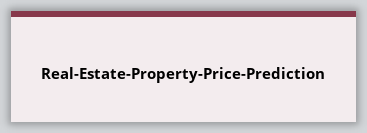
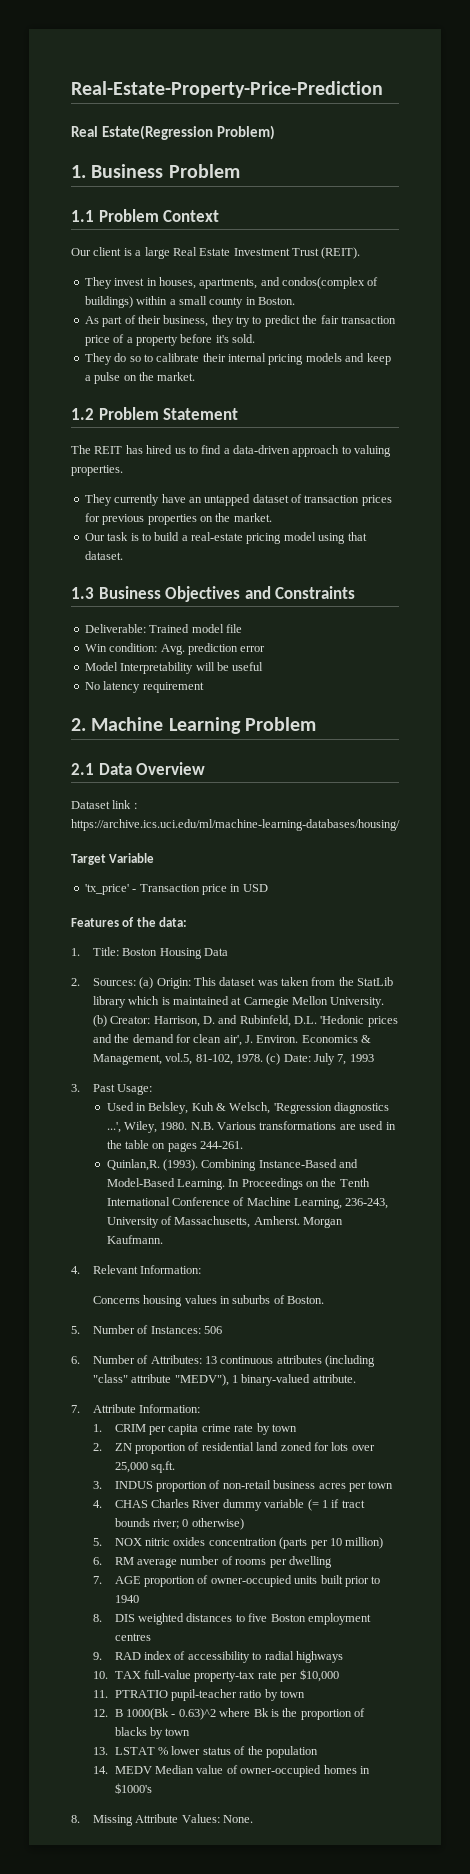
(325, 75) none -> [71,125,275,140] [71,164,240,178] [71,209,220,222] [71,247,361,259] [84,277,379,289] [84,296,295,308] [84,315,396,327] [84,334,255,346] [84,353,391,365] [84,372,196,384] [71,407,239,420] [71,445,392,457] [71,465,123,476] [84,494,392,506] [84,513,272,525] [84,532,367,544] [84,551,123,560] [71,586,356,602] [84,624,242,633] [84,643,266,655] [84,662,264,674] [84,681,204,693] [71,717,316,734] [71,762,206,775] [71,800,137,809] [71,819,400,831] [71,853,155,865] [84,884,268,895] [71,917,188,927] [71,947,228,959] [71,977,394,989] [92,996,385,1008] [92,1015,398,1027] [92,1034,372,1046] [92,1053,374,1065] [71,1084,153,1095] [106,1102,390,1114] [106,1121,396,1133] [106,1140,244,1152] [106,1159,359,1171] [106,1178,370,1190] [106,1197,389,1209] [106,1216,344,1228] [106,1235,163,1244] [71,1265,202,1274] [92,1295,325,1307] [71,1325,222,1334] [71,1355,376,1367] [92,1374,356,1386] [71,1404,201,1413] [92,1423,297,1435] [92,1442,375,1454] [114,1461,176,1473] [92,1480,394,1492] [92,1499,365,1511] [114,1518,244,1530] [92,1537,384,1549] [92,1556,332,1568] [92,1575,381,1587] [114,1595,139,1603] [92,1613,371,1625] [114,1633,151,1641] [92,1651,343,1663] [92,1669,339,1682] [92,1689,306,1701] [92,1708,366,1720] [114,1727,191,1739] [92,1746,318,1758] [92,1765,370,1777] [114,1783,152,1794] [71,1814,253,1826] // Real Estate(Regression Problem) // 1. Business Problem // 1.1 Problem Context // Our client is a large Real Estate Investment Trust (REIT). // They invest in houses, apartments, and condos(complex of buildings) within a small county in Boston. // As part of their business, they try to predict the fair transaction price of a property before it's sold. // They do so to calibrate their internal pricing models and keep a pulse on the market. // 1.2 Problem Statement // The REIT has hired us to find a data-driven approach to valuing properties. // They currently have an untapped dataset of transaction prices for previous properties on the market. // Our task is to build a real-estate pricing model using that dataset. // 1.3 Business Objectives and Constraints // Deliverable: Trained model file // Win condition: Avg. prediction error // Model Interpretability will be useful // No latency requirement // 2. Machine Learning Problem // 2.1 Data Overview // Dataset link : https://archive.ics.uci.edu/ml/machine-learning-databases/housing/ // Target Variable // 'tx_price' - Transaction price in USD // Features of the data: // 1. Title: Boston Housing Data // 2. Sources: (a) Origin: This dataset was taken from the StatLib library which is maintained at Carnegie Mellon University. (b) Creator: Harrison, D. and Rubinfeld, D.L. 'Hedonic prices and the demand for clean air', J. Environ. Economics & Management, vol.5, 81-102, 1978. (c) Date: July 7, 1993 // 3. Past Usage: // Used in Belsley, Kuh & Welsch, 'Regression diagnostics ...', Wiley, 1980. N.B. Various transformations are used in the table on pages 244-261. // Quinlan,R. (1993). Combining Instance-Based and Model-Based Learning. In Proceedings on the Tenth International Conference of Machine Learning, 236-243, University of Massachusetts, Amherst. Morgan Kaufmann. // 4. Relevant Information: // Concerns housing values in suburbs of Boston. // 5. Number of Instances: 506 // 6. Number of Attributes: 13 continuous attributes (including "class" attribute "MEDV"), 1 binary-valued attribute. // 7. Attribute Information: // 1. CRIM per capita crime rate by town // 2. ZN proportion of residential land zoned for lots over 25,000 sq.ft. // 3. INDUS proportion of non-retail business acres per town // 4. CHAS Charles River dummy variable (= 1 if tract bounds river; 0 otherwise) // 5. NOX nitric oxides concentration (parts per 10 million) // 6. RM average number of rooms per dwelling // 7. AGE proportion of owner-occupied units built prior to 1940 // 8. DIS weighted distances to five Boston employment centres // 9. RAD index of accessibility to radial highways // 10. TAX full-value property-tax rate per $10,000 // 11. PTRATIO pupil-teacher ratio by town // 12. B 1000(Bk - 0.63)^2 where Bk is the proportion of blacks by town // 13. LSTAT % lower status of the population // 14. MEDV Median value of owner-occupied homes in $1000's // 8. Missing Attribute Values: None.

